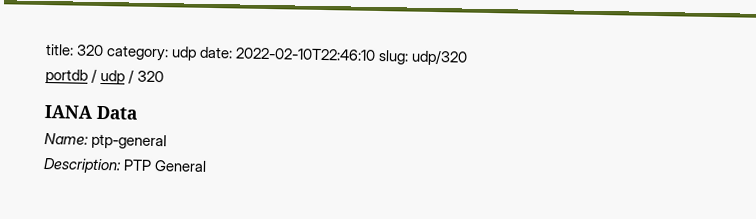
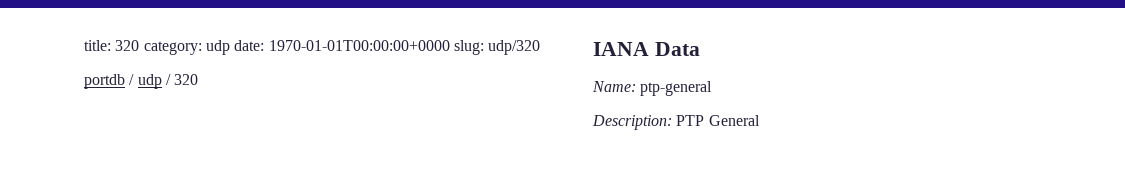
[235,47,377,61] 2022-02-10T22:46:10 -> [268,40,450,51] 1970-01-01T00:00:00+0000

